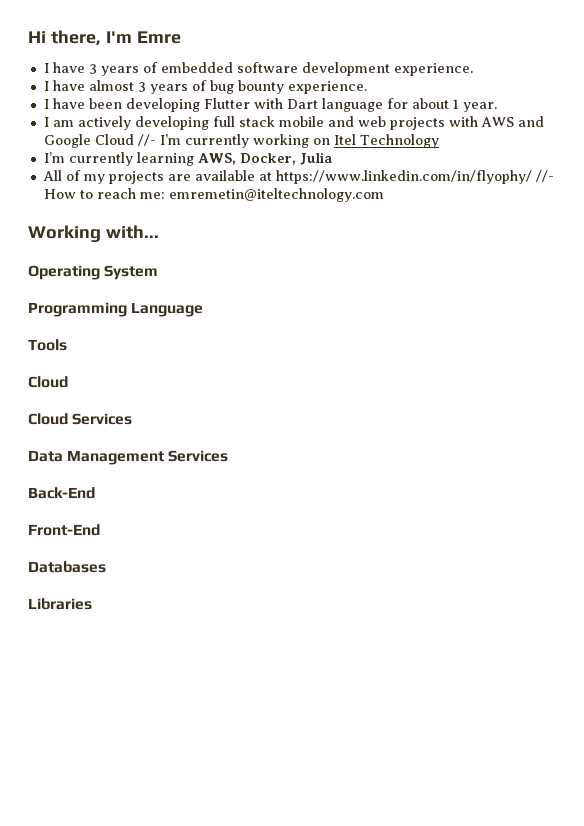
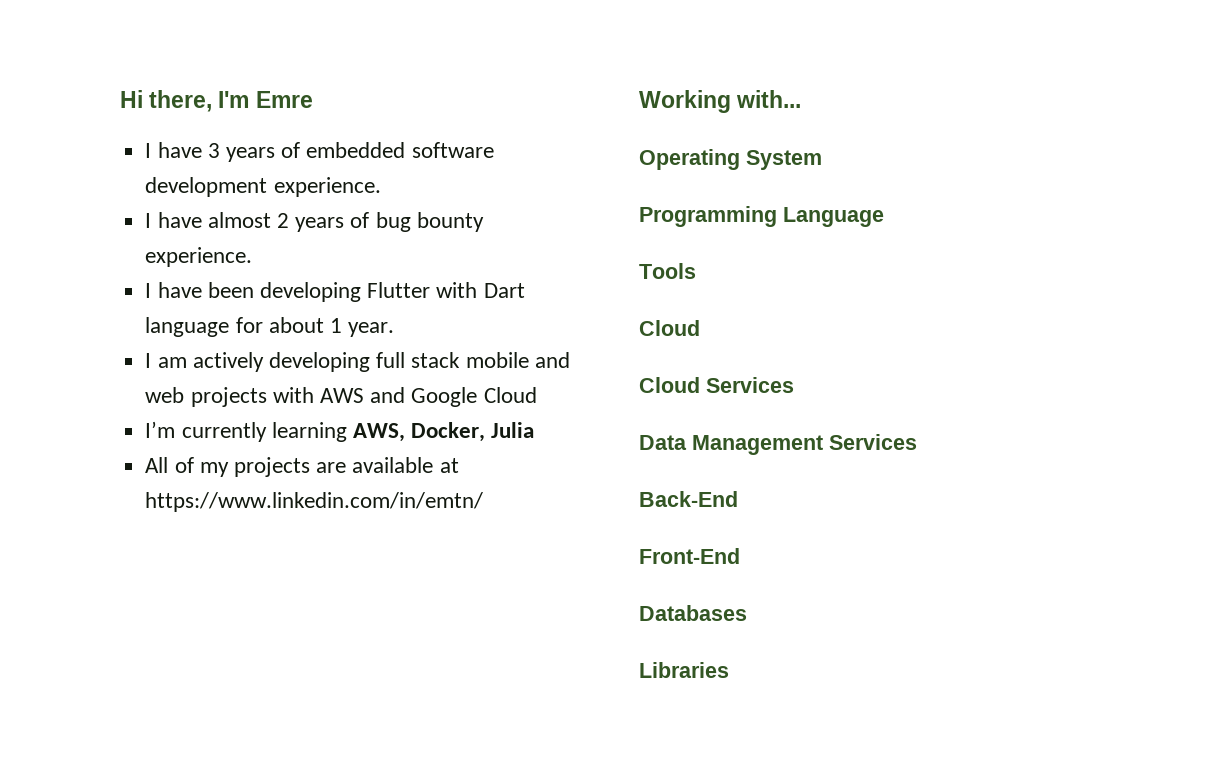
[137,82,146,92] 3 -> [276,213,289,228] 2
[137,134,439,148] //- I’m currently working on Itel Technology -> (537, 395) none
[275,170,554,184] [43,188,384,202] https://www.linkedin.com/in/flyophy/ //- How to reach me: emremetin@iteltechnology.com -> [145,492,484,512] https://www.linkedin.com/in/emtn/

